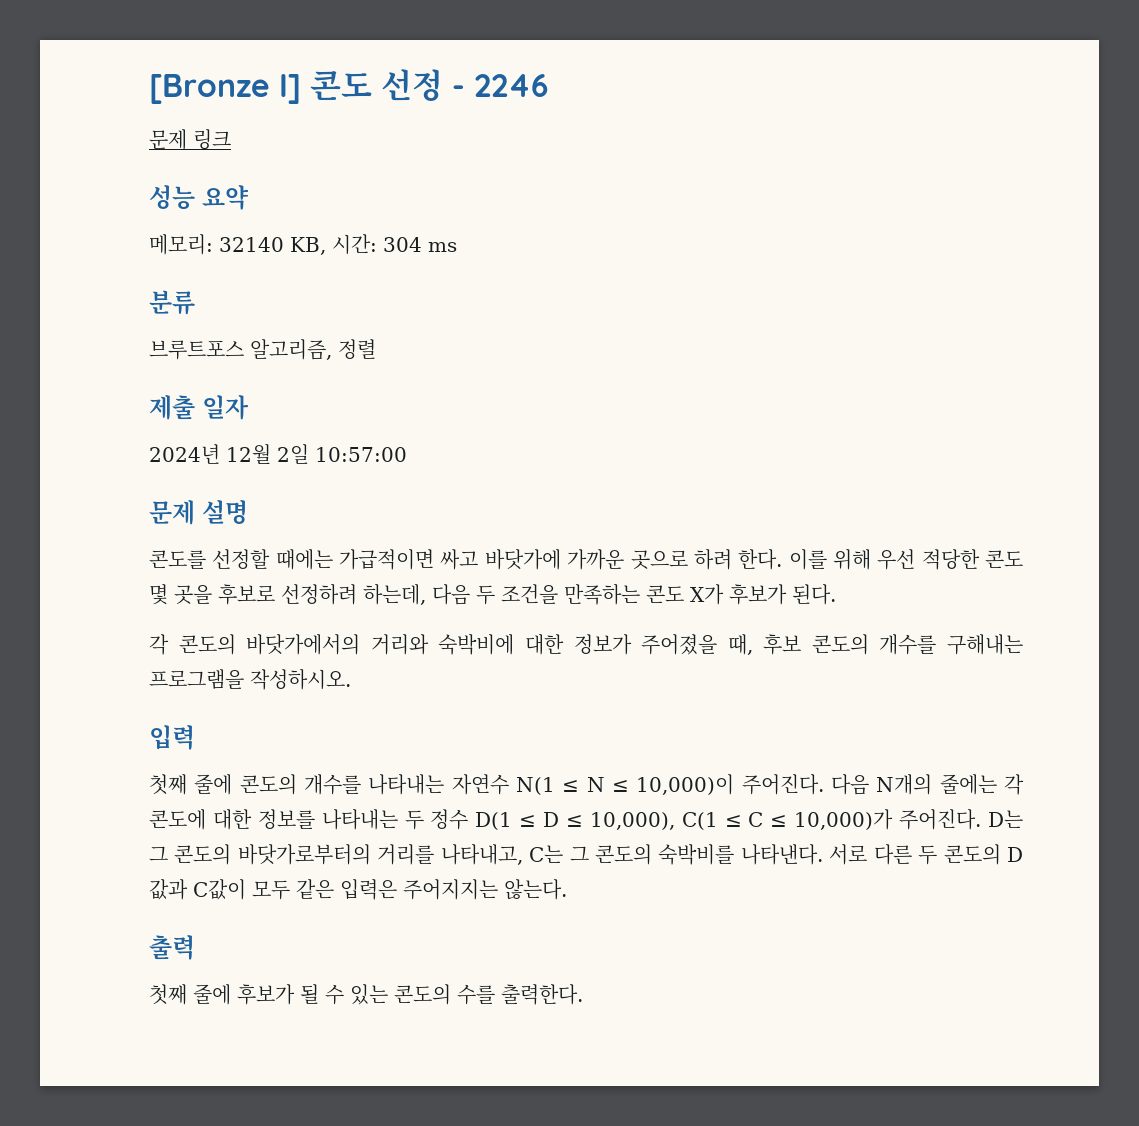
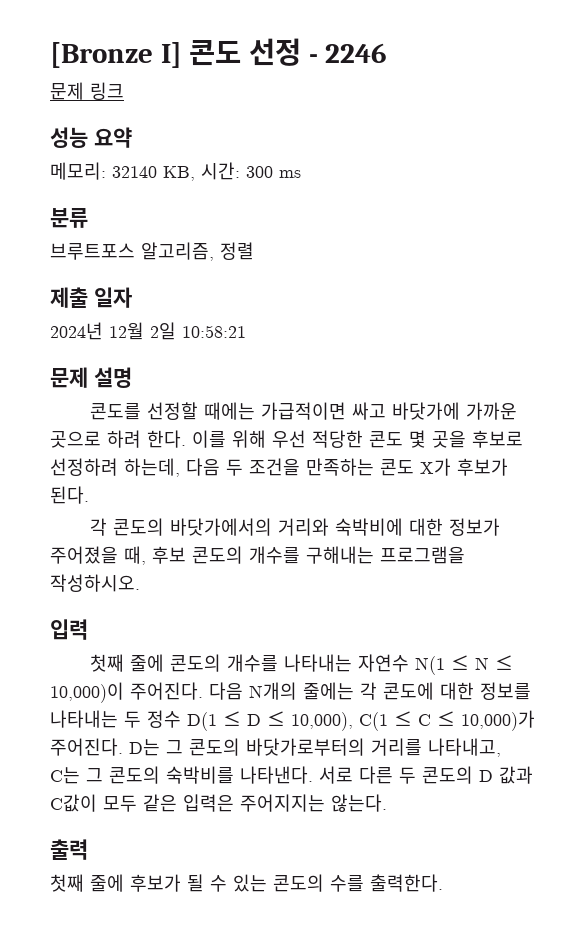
[383,237,422,252] 304 -> [246,166,273,178] 300
[315,447,407,462] 10:57:00 -> [182,325,246,338] 10:58:21

